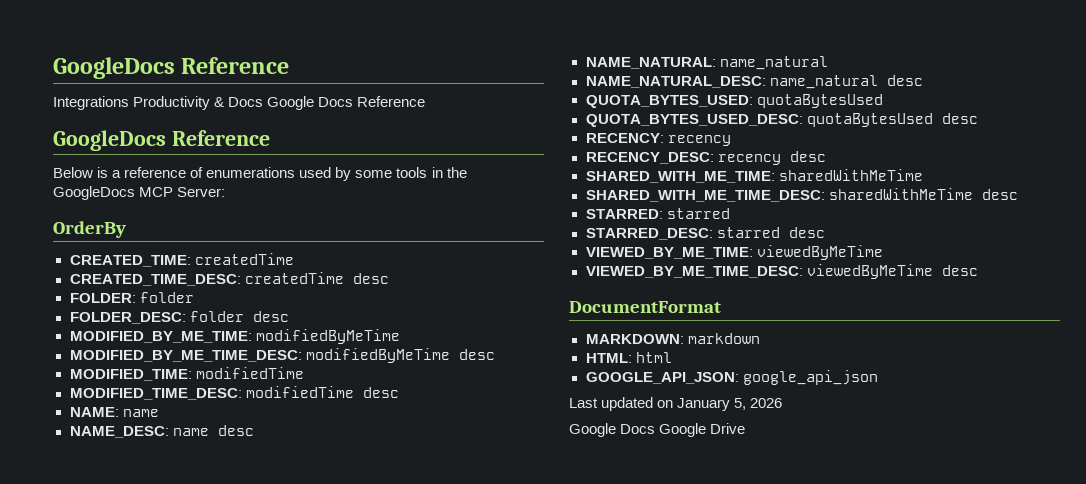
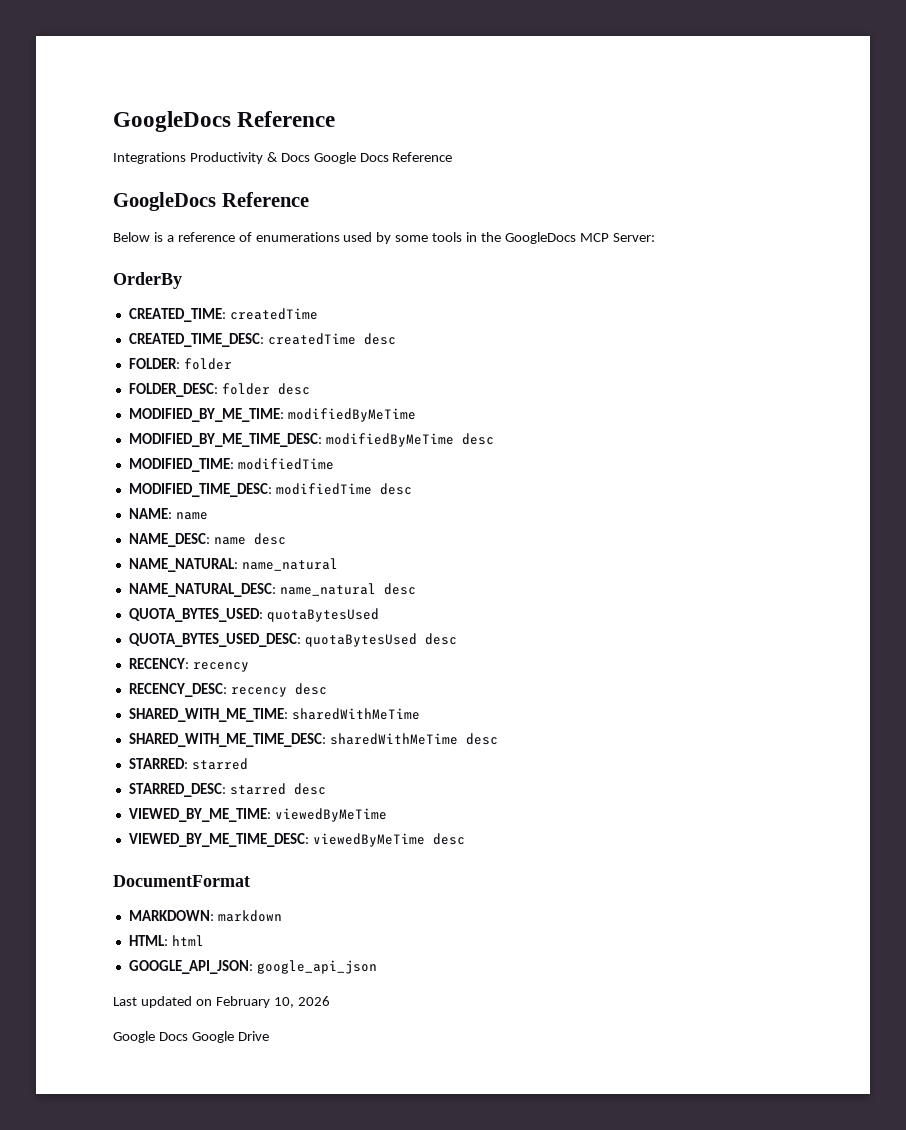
[677,398,747,411] January 5, -> [215,996,294,1008] February 10,

